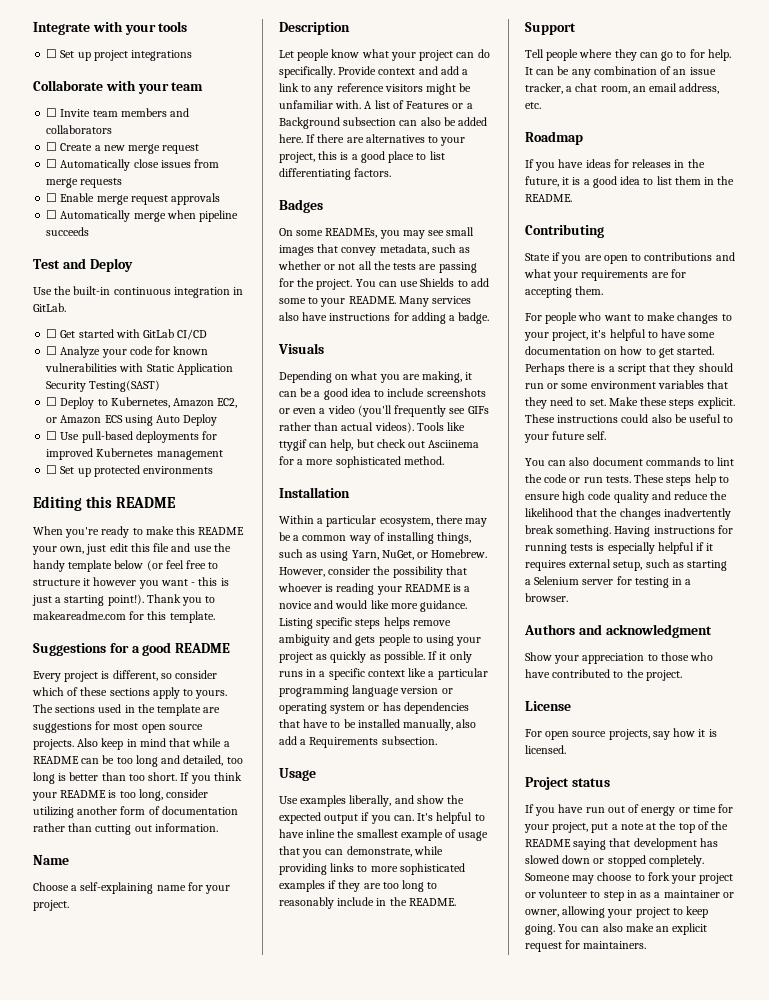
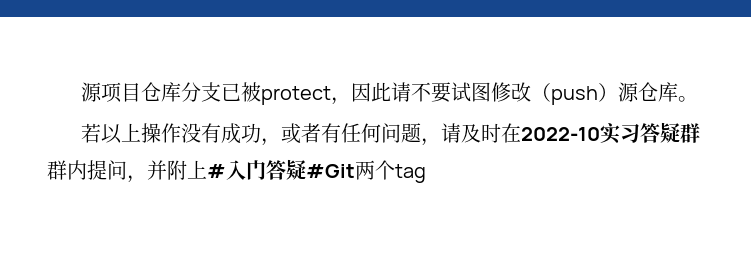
[33,21,188,35] [46,49,193,61] [33,80,204,94] [46,108,190,117] [46,125,113,134] [46,142,200,154] [46,159,220,171] [46,178,123,188] [46,193,221,205] [46,210,239,222] [46,227,90,236] [33,258,133,272] [33,286,244,298] [33,303,66,312] [46,329,208,340] [46,346,209,358] [45,363,233,375] [46,380,161,392] [46,397,238,409] [46,414,218,426] [46,431,218,443] [46,448,223,460] [46,465,214,477] [33,496,177,511] [33,526,245,538] [32,543,231,555] [33,560,219,572] [33,577,229,589] [32,594,216,606] [33,611,215,623] [33,642,231,656] [33,670,218,682] [32,687,228,699] [33,704,221,716] [33,721,203,733] [33,738,230,750] [33,755,243,767] [33,772,242,784] [32,789,209,801] [33,806,238,818] [33,823,218,835] [33,855,69,865] [33,882,231,894] [33,900,69,911] [279,22,350,35] [279,49,490,61] [279,66,469,78] [279,83,472,95] [279,100,473,109] [279,117,488,129] [279,134,466,146] [279,151,445,163] [279,168,392,180] [279,199,323,213] [279,227,475,239] [279,244,471,256] [278,261,477,273] [279,278,489,290] [279,296,472,307] [279,312,490,324] [278,343,324,354] [279,371,473,383] [279,388,486,400] [279,405,489,417] [279,422,466,433] [279,439,480,451] [279,456,444,468] [279,487,350,498] [279,515,488,527] [279,532,472,544] [279,549,488,561] [279,566,467,578] [278,583,471,595] [279,600,468,612] [279,617,451,629] [279,634,482,646] [279,651,472,663] [279,668,488,680] [279,685,453,697] [279,702,469,714] [279,719,477,731] [279,736,437,748] [279,768,316,781] [279,795,465,807] [279,812,485,824] [279,829,489,841] [279,846,443,858] [279,863,465,875] [279,880,438,892] [279,897,456,909] [525,22,576,35] [525,49,731,61] [525,66,716,78] [525,83,720,94] [525,102,541,109] [525,131,583,145] [525,159,705,171] [525,176,735,188] [525,194,572,202] [525,224,604,238] [525,252,735,264] [524,269,686,281] [525,286,604,298] [525,312,732,324] [524,329,716,341] [525,346,715,358] [525,363,733,375] [525,380,729,389] [525,397,735,409] [525,414,734,423] [524,431,607,443] [525,457,735,466] [525,474,729,486] [525,491,728,503] [525,508,731,520] [525,525,733,537] [525,542,714,554] [525,559,728,571] [525,576,692,588] [525,593,568,602] [524,624,712,638] [525,652,714,664] [525,669,682,681] [525,701,571,711] [525,728,717,740] [525,745,566,754] [525,777,610,790] [525,804,734,816] [524,821,729,833] [525,838,718,850] [525,855,704,867] [525,872,734,884] [525,889,734,901] [525,906,709,918] [525,923,708,935] [525,940,647,952] Integrate with your tools // ☐ Set up project integrations // Collaborate with your team // ☐ Invite team members and collaborators // ☐ Create a new merge request // ☐ Automatically close issues from merge requests // ☐ Enable merge request approvals // ☐ Automatically merge when pipeline succeeds // Test and Deploy // Use the built-in continuous integration in GitLab. // ☐ Get started with GitLab CI/CD // ☐ Analyze your code for known vulnerabilities with Static Application Security Testing(SAST) // ☐ Deploy to Kubernetes, Amazon EC2, or Amazon ECS using Auto Deploy // ☐ Use pull-based deployments for improved Kubernetes management // ☐ Set up protected environments // Editing this README // When you're ready to make this README your own, just edit this file and use the handy template below (or feel free to structure it however you want - this is just a starting point!). Thank you to makeareadme.com for this template. // Suggestions for a good README // Every project is different, so consider which of these sections apply to yours. The sections used in the template are suggestions for most open source projects. Also keep in mind that while a README can be too long and detailed, too long is better than too short. If you think your README is too long, consider utilizing another form of documentation rather than cutting out information. // Name // Choose a self-explaining name for your project. // Description // Let people know what your project can do specifically. Provide context and add a link to any reference visitors might be unfamiliar with. A list of Features or a Background subsection can also be added here. If there are alternatives to your project, this is a good place to list differentiating factors. // Badges // On some READMEs, you may see small images that convey metadata, such as whether or not all the tests are passing for the project. You can use Shields to add some to your README. Many services also have instructions for adding a badge. // Visuals // Depending on what you are making, it can be a good idea to include screenshots or even a video (you'll frequently see GIFs rather than actual videos). Tools like ttygif can help, but check out Asciinema for a more sophisticated method. // Installation // Within a particular ecosystem, there may be a common way of installing things, such as using Yarn, NuGet, or Homebrew. However, consider the possibility that whoever is reading your README is a novice and would like more guidance. Listing specific steps helps remove ambiguity and gets people to using your project as quickly as possible. If it only runs in a specific context like a particular programming language version or operating system or has dependencies that have to be installed manually, also add a Requirements subsection. // Usage // Use examples liberally, and show the expected output if you can. It's helpful to have inline the smallest example of usage that you can demonstrate, while providing links to more sophisticated examples if they are too long to reasonably include in the README. // Support // Tell people where they can go to for help. It can be any combination of an issue tracker, a chat room, an email address, etc. // Roadmap // If you have ideas for releases in the future, it is a good idea to list them in the README. // Contributing // State if you are open to contributions and what your requirements are for accepting them. // For people who want to make changes to your project, it's helpful to have some documentation on how to get started. Perhaps there is a script that they should run or some environment variables that they need to set. Make these steps explicit. These instructions could also be useful to your future self. // You can also document commands to lint the code or run tests. These steps help to ensure high code quality and reduce the likelihood that the changes inadvertently break something. Having instructions for running tests is especially helpful if it requires external setup, such as starting a Selenium server for testing in a browser. // Authors and acknowledgment // Show your appreciation to those who have contributed to the project. // License // For open source projects, say how it is licensed. // Project status // If you have run out of energy or time for your project, put a note at the top of the README saying that development has slowed down or stopped completely. Someone may choose to fork your project or volunteer to step in as a maintainer or owner, allowing your project to keep going. You can also make an explicit request for maintainers. -> [81,82,699,105] [81,122,701,146] [47,159,426,183] 源项目仓库分支已被protect，因此请不要试图修改（push）源仓库。 // 若以上操作没有成功，或者有任何问题，请及时在2022-10实习答疑群群内提问，并附上#入门答疑#Git两个tag

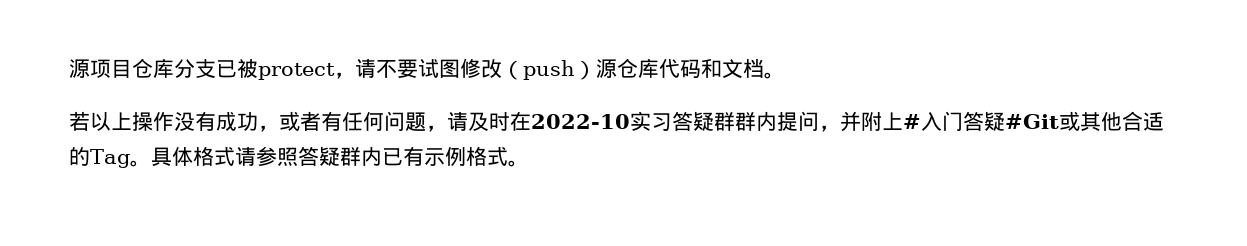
[351,82,392,102] 因此 -> (355, 75) none
(679, 92) none -> [659,58,764,79] 代码和文档
[355,160,426,183] 两个tag -> [1059,111,1164,131] [69,146,529,168] 或其他合适的Tag。具体格式请参照答疑群内已有示例格式。

